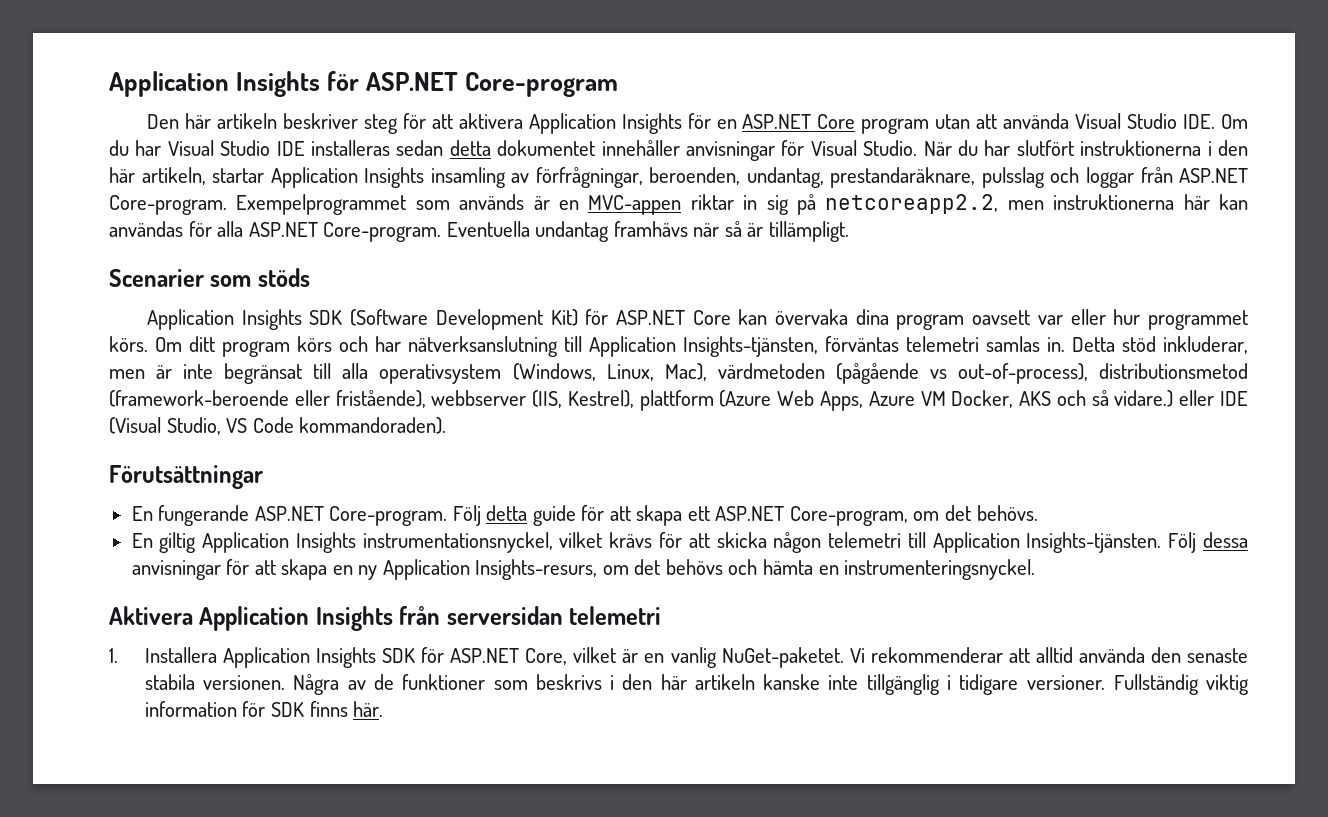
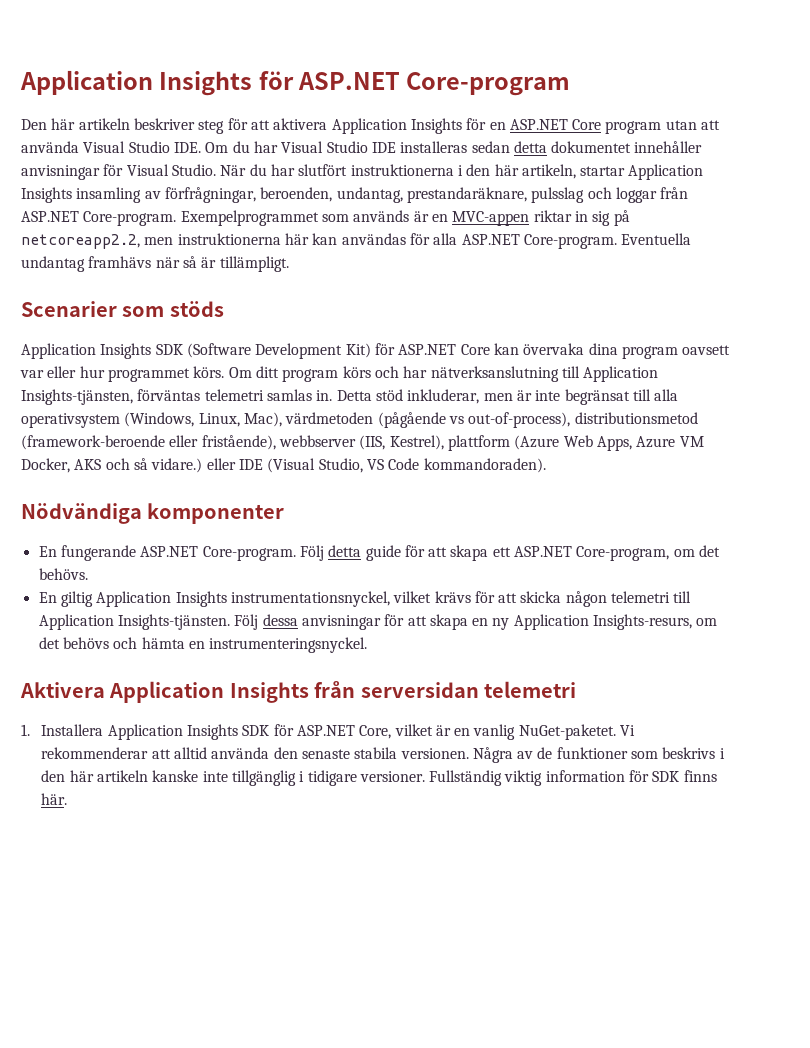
[109,465,263,489] Förutsättningar -> [21,503,285,524] Nödvändiga komponenter

